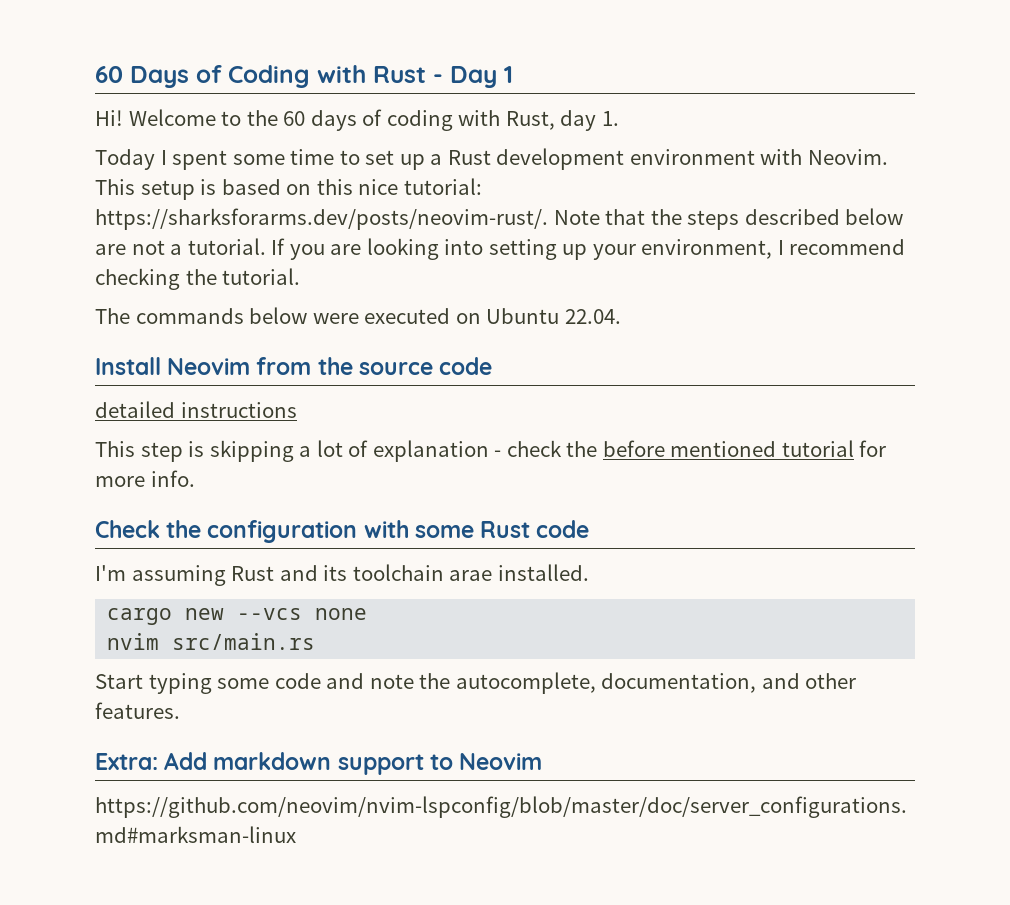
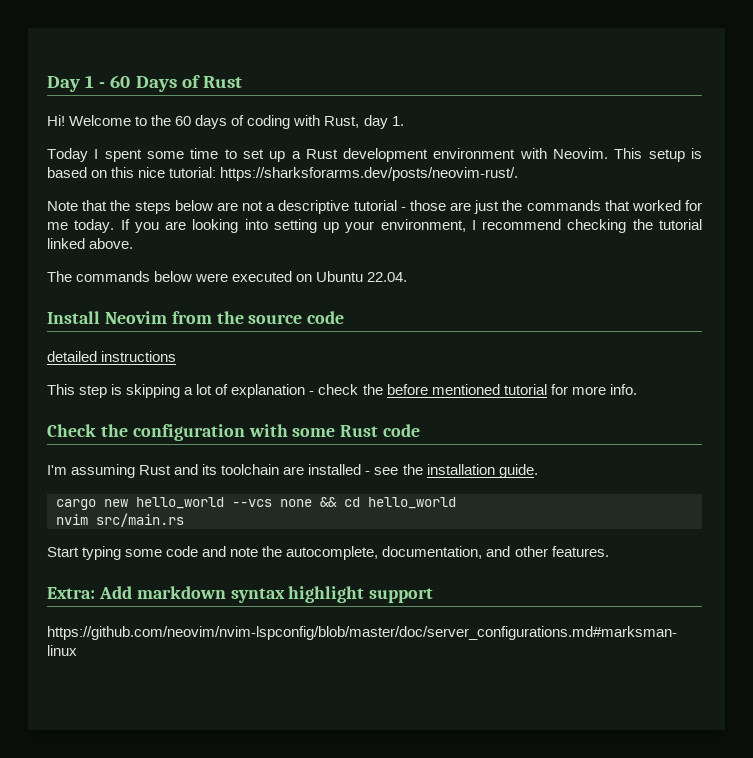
(95, 74) none -> [47,75,106,92] Day 1 -
[228,65,513,88] Coding with Rust - Day 1 -> [202,76,242,88] Rust
(548, 219) none -> (519, 174) //
[744,209,840,225] described -> (171, 207) none
[187,238,266,255] tutorial. -> [278,200,702,214] [47,219,115,233] descriptive tutorial - those are just the commands that worked for me today.
[222,268,301,285] tutorial. -> [658,219,702,230] [47,238,134,249] tutorial linked above.
[449,564,589,581] arae installed. -> [283,464,538,478] are installed - see the installation guide.
(225, 614) none -> [136,497,224,509] hello_world
(368, 614) none -> [320,497,456,509] && cd hello_world
(332, 761) none -> [230,586,365,603] syntax highlight
[429,753,543,770] to Neovim -> (434, 595) none

